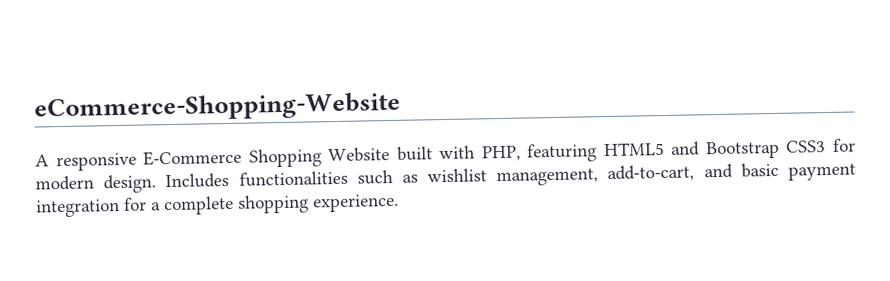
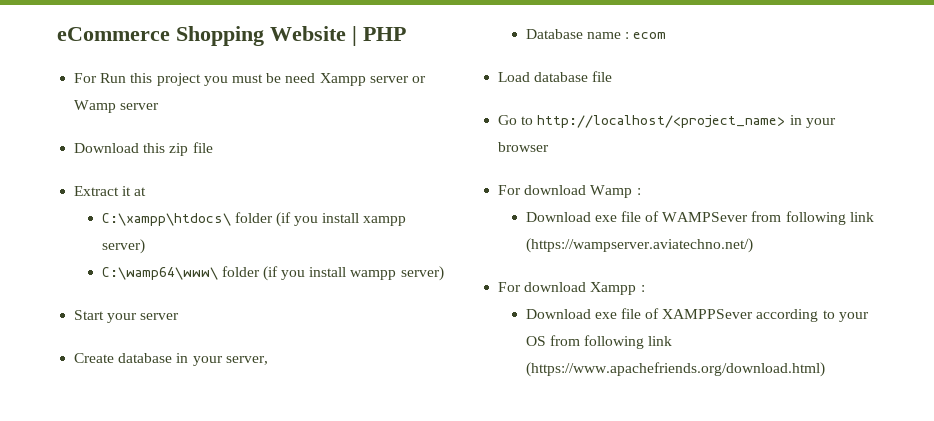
[34,91,401,123] [35,138,857,172] [35,162,856,194] [36,193,399,218] eCommerce-Shopping-Website // A responsive E-Commerce Shopping Website built with PHP, featuring HTML5 and Bootstrap CSS3 for modern design. Includes functionalities such as wishlist management, add-to-cart, and basic payment integration for a complete shopping experience. -> [57,26,406,46] [74,73,426,86] [74,100,160,113] [74,142,213,156] [74,186,147,196] [101,212,407,227] [101,239,145,254] [101,266,444,281] [74,310,180,323] [74,353,268,366] [525,29,667,39] [498,71,613,82] [498,115,836,128] [498,142,550,152] [498,185,641,198] [525,211,874,225] [525,238,753,253] [498,282,645,295] [525,308,869,322] [525,335,673,349] [525,362,825,377] eCommerce Shopping Website | PHP // For Run this project you must be need Xampp server or Wamp server // Download this zip file // Extract it at // C:\xampp\htdocs\ folder (if you install xampp server) // C:\wamp64\www\ folder (if you install wampp server) // Start your server // Create database in your server, // Database name : ecom // Load database file // Go to http://localhost/<project_name> in your browser // For download Wamp : // Download exe file of WAMPSever from following link (https://wampserver.aviatechno.net/) // For download Xampp : // Download exe file of XAMPPSever according to your OS from following link (https://www.apachefriends.org/download.html)

